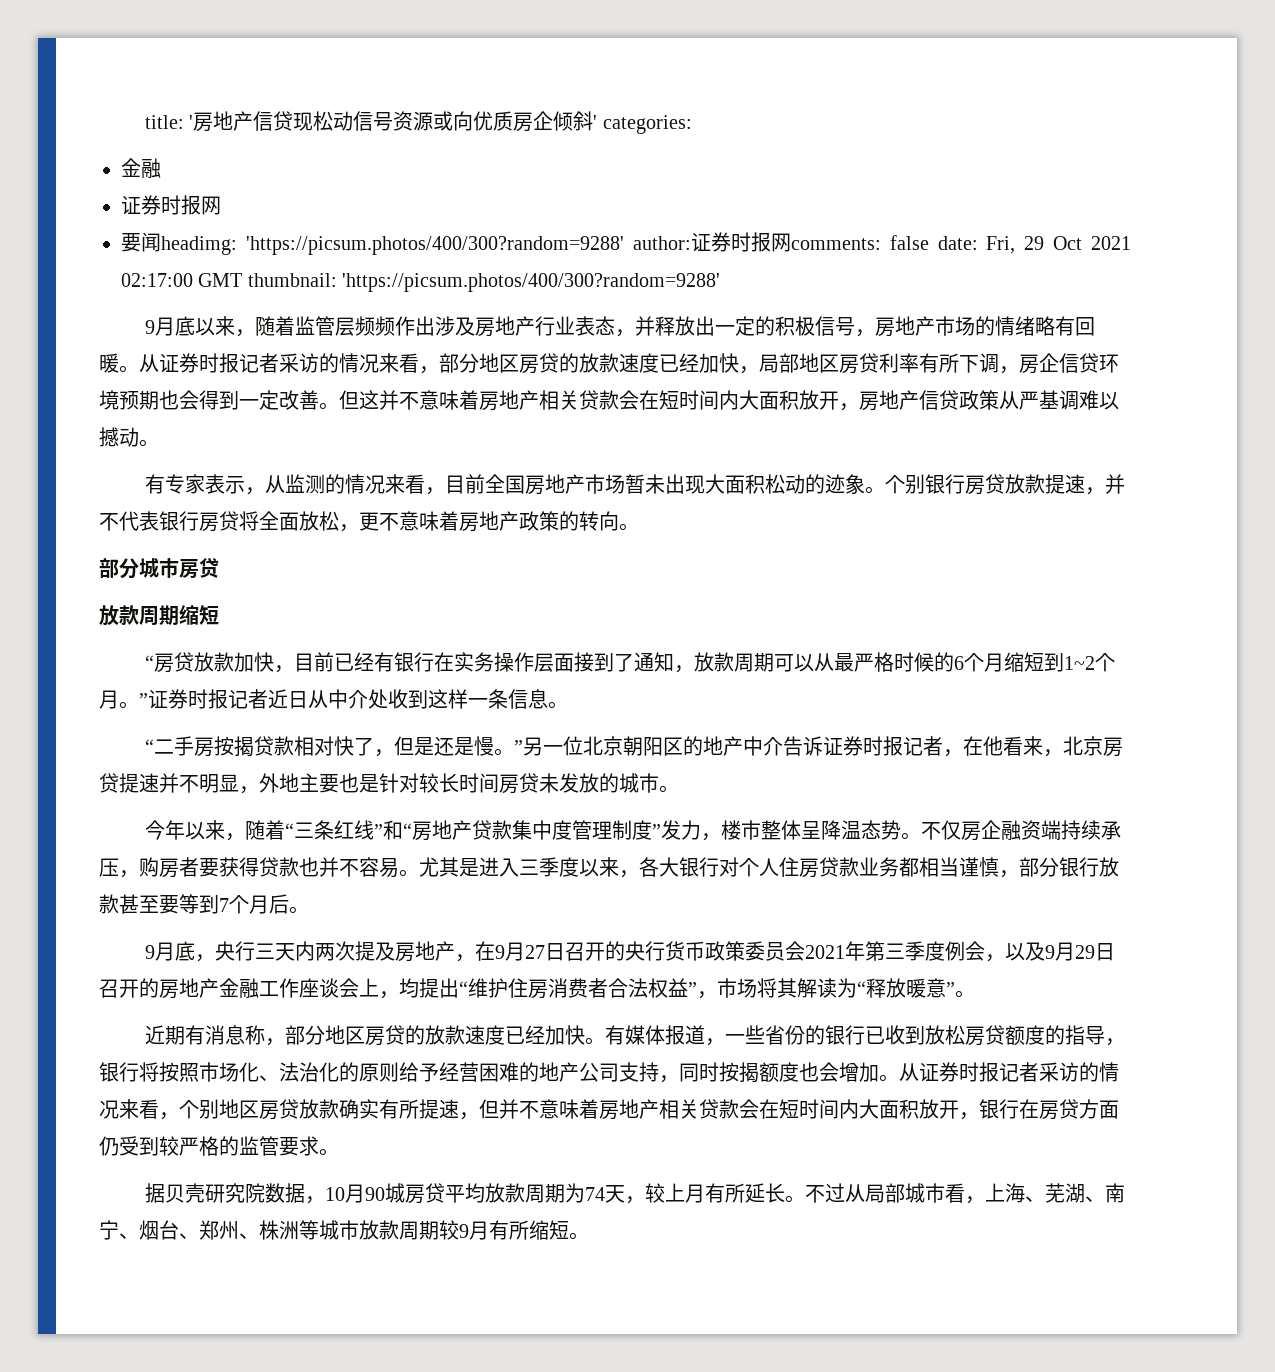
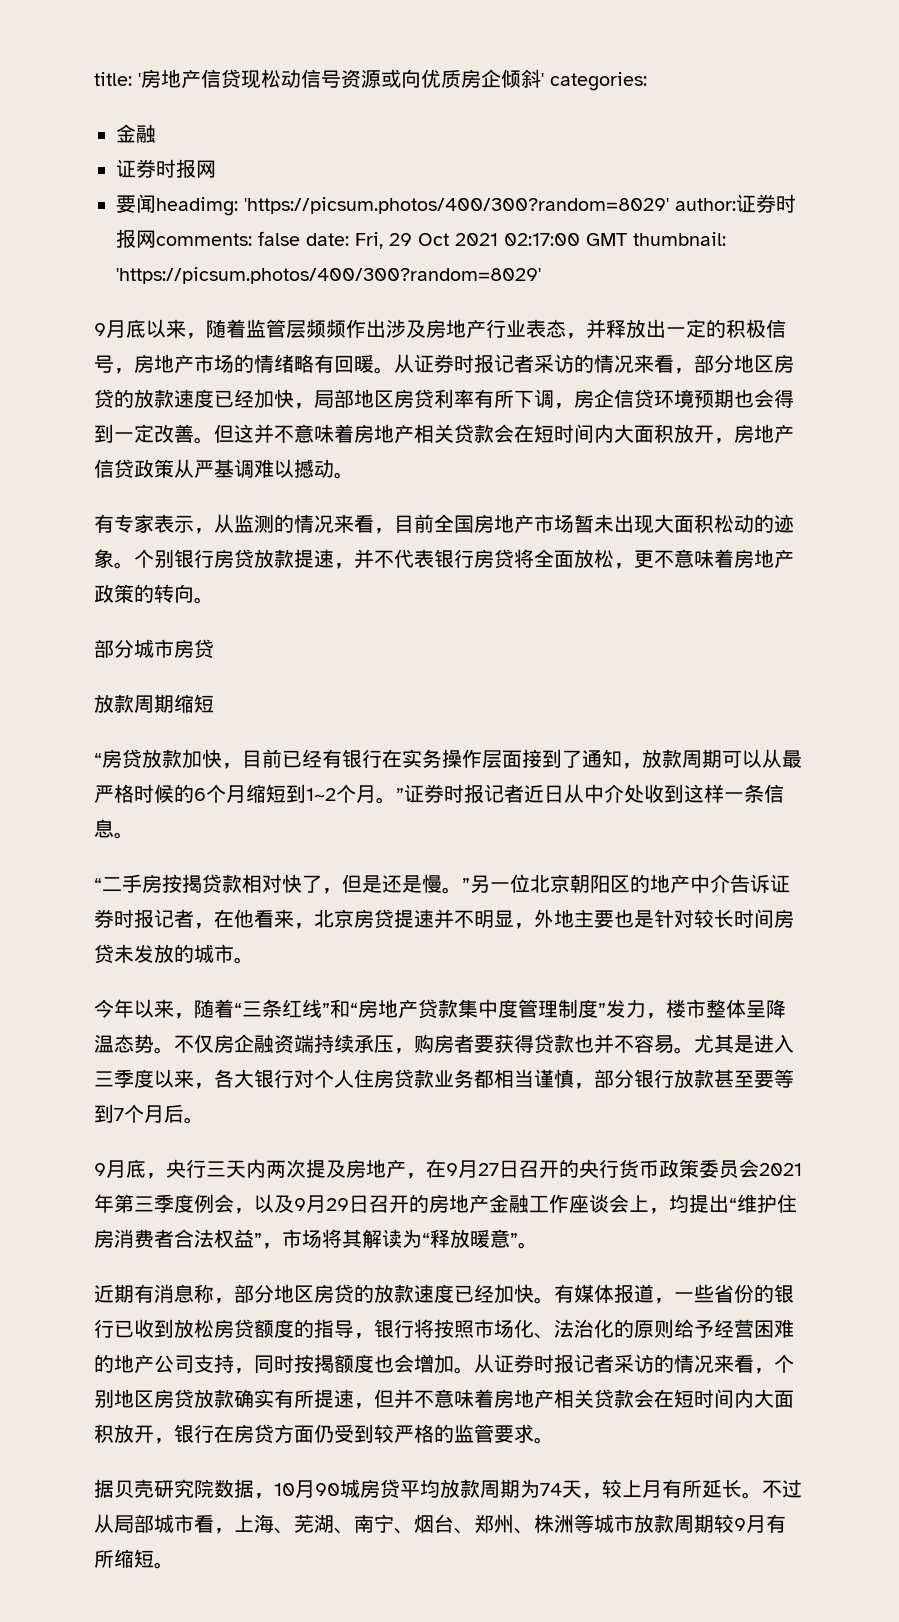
[245,236,624,255] 'https://picsum.photos/400/300?random=9288' -> [244,197,669,214] 'https://picsum.photos/400/300?random=8029'
[342,273,721,292] 'https://picsum.photos/400/300?random=9288' -> [116,267,541,284] 'https://picsum.photos/400/300?random=8029'

